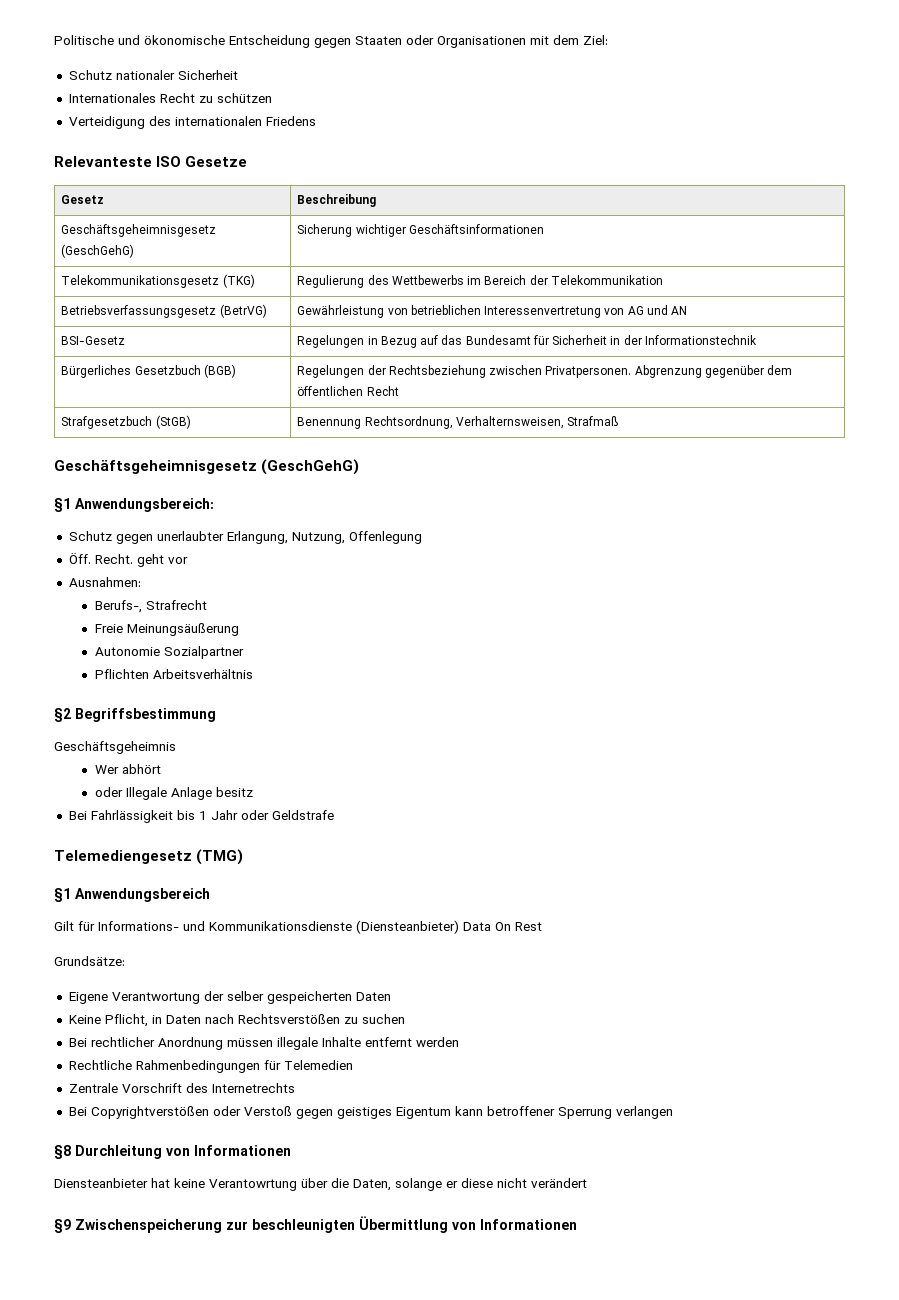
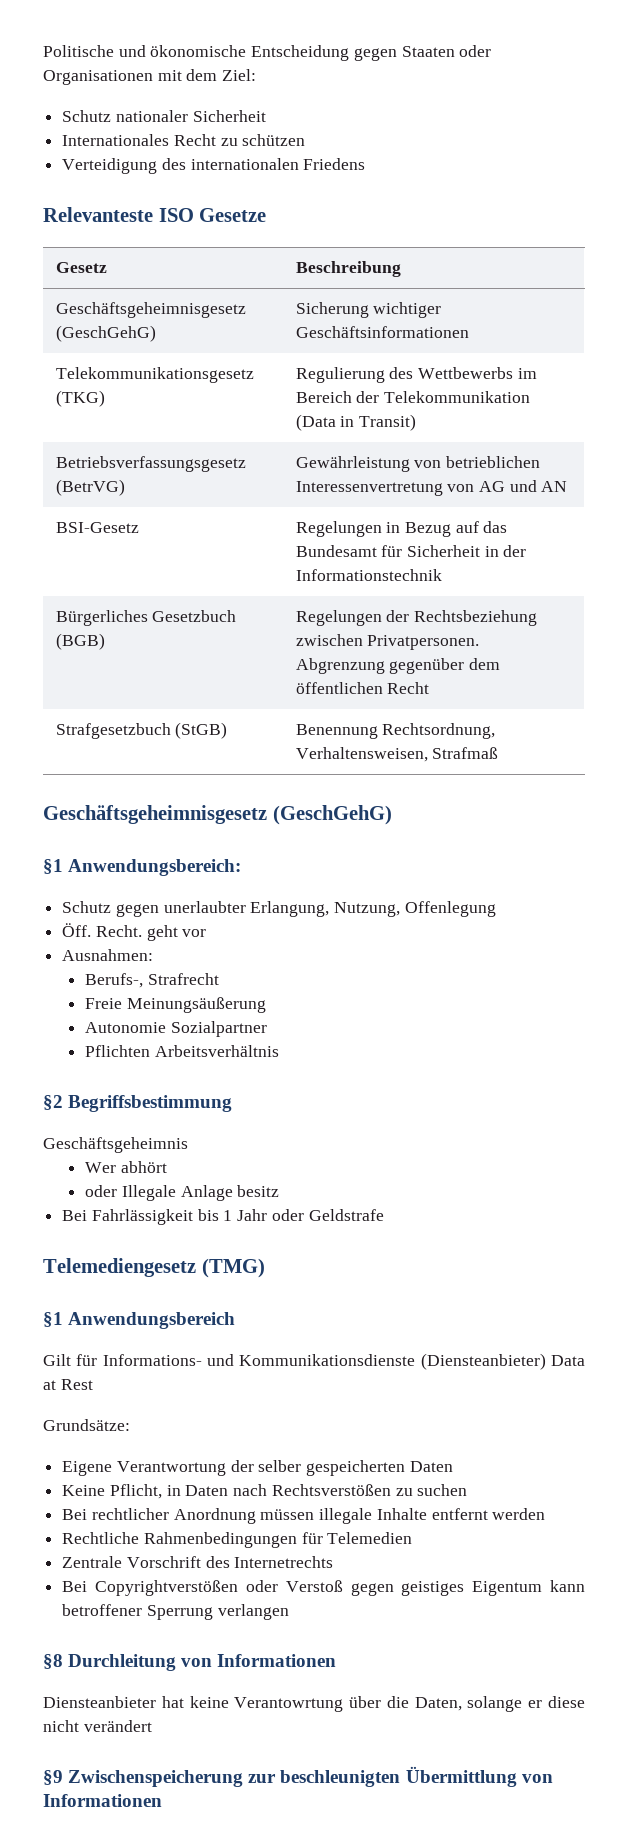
(663, 280) none -> [295,414,416,431] (Data in Transit)
[455,416,564,429] Verhalternsweisen, -> [295,747,428,762] Verhaltensweisen,
[495,922,511,931] On -> [43,1380,56,1390] at

